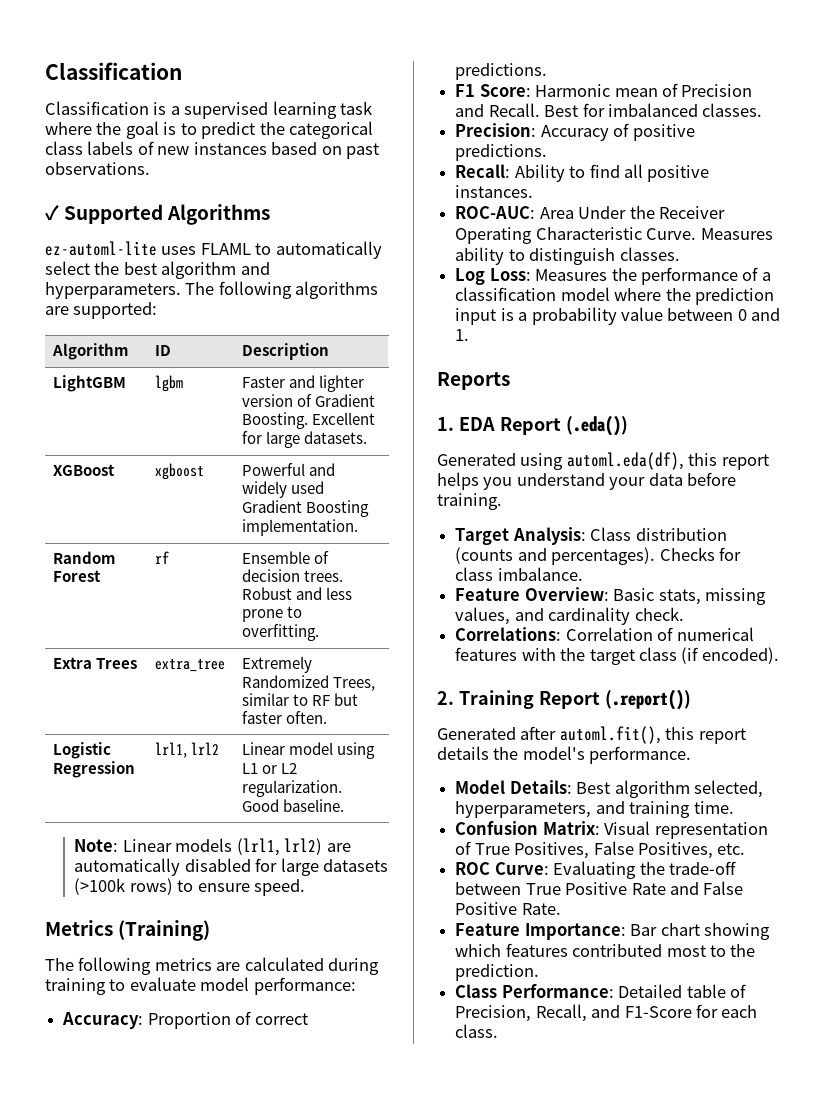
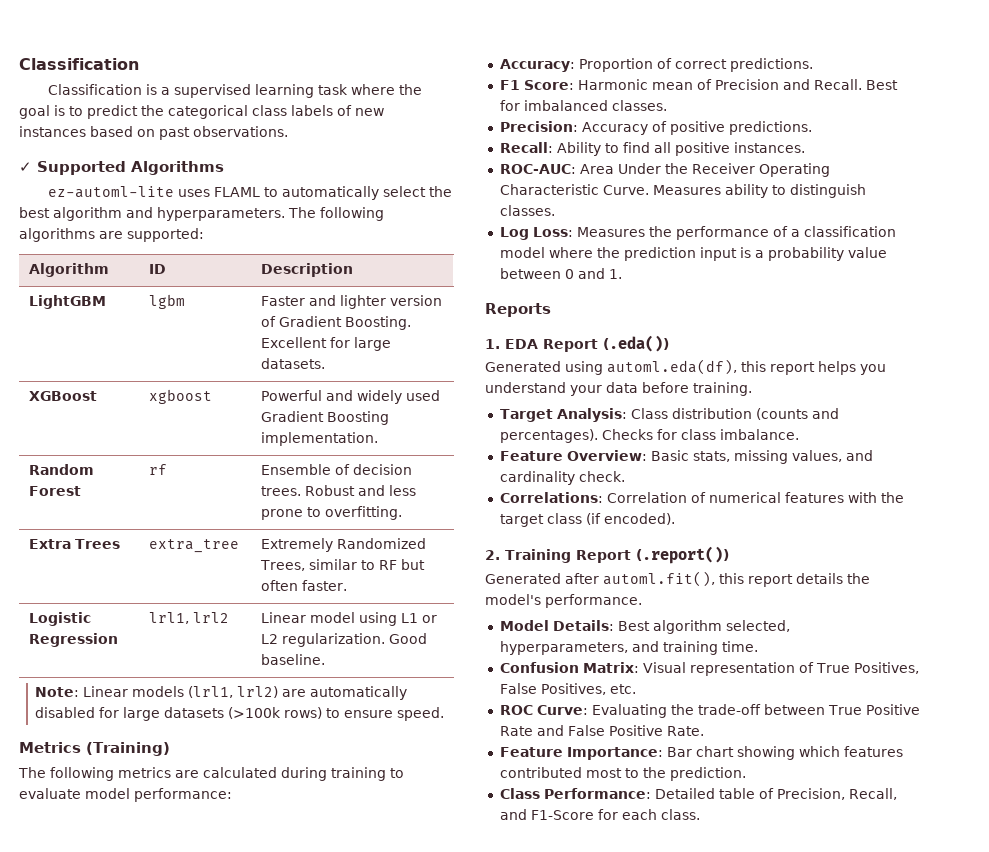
[242,711,328,724] faster often. -> [261,580,348,591] often faster.

